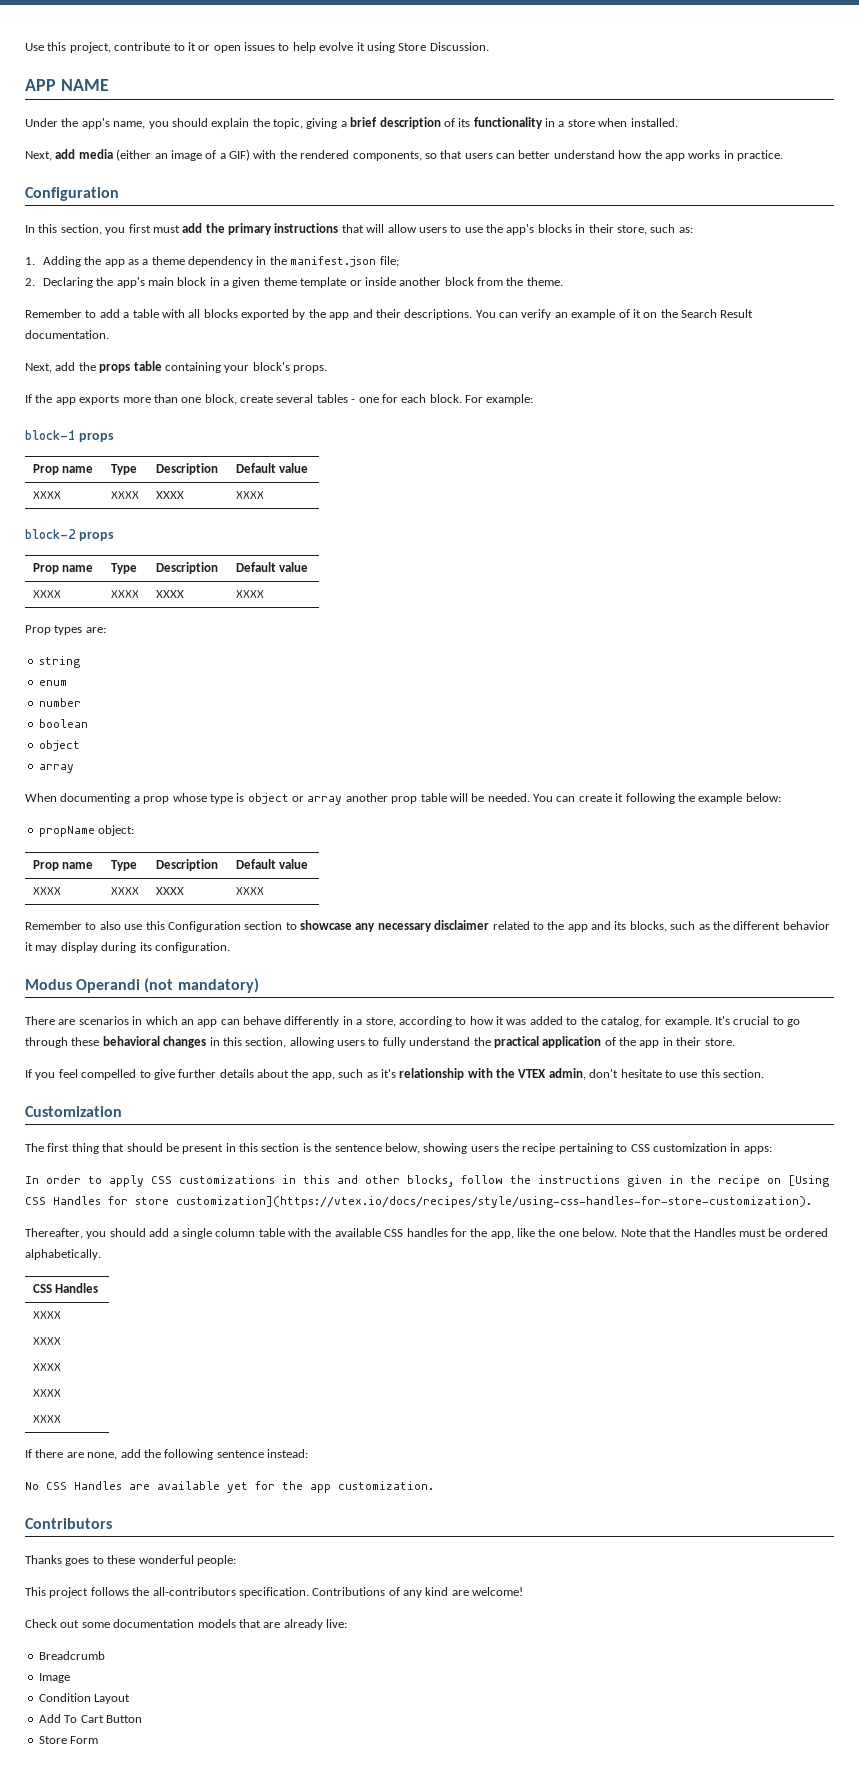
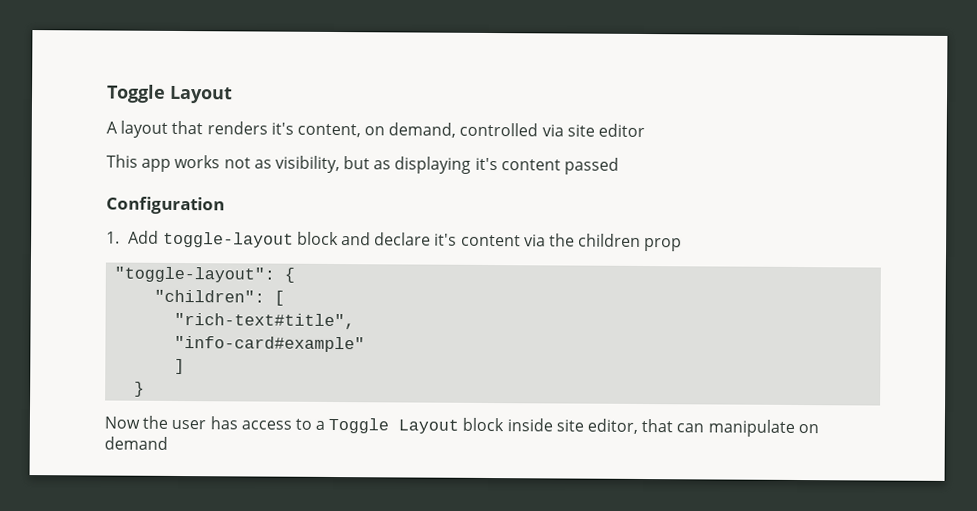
[25,42,489,53] [25,79,109,91] [25,117,678,129] [25,149,783,161] [25,187,119,201] [25,223,693,235] [25,256,399,267] [25,277,563,288] [25,309,754,320] [25,330,109,339] [25,361,327,373] [25,394,534,405] [25,430,114,442] [33,464,94,475] [111,464,138,475] [156,463,219,475] [236,463,309,473] [33,491,62,499] [111,491,140,499] [156,491,185,499] [236,491,265,499] [25,529,114,541] [33,563,94,574] [111,563,138,574] [156,562,219,574] [236,562,309,572] [33,590,62,598] [111,590,140,598] [156,590,185,598] [236,590,265,598] [25,625,106,635] [38,656,80,668] [38,680,67,686] [38,698,81,707] [38,719,88,728] [38,740,80,751] [38,764,74,773] [25,793,781,805] [38,825,135,837] [33,860,94,871] [111,860,138,871] [156,859,219,871] [236,859,309,869] [33,887,62,895] [111,887,140,895] [156,887,185,895] [236,887,265,895] [25,920,830,932] [25,942,230,953] [25,978,259,993] [25,1016,801,1027] [25,1036,735,1048] [25,1068,764,1080] [25,1106,122,1117] [25,1143,772,1154] [25,1175,829,1187] [25,1196,812,1208] [25,1228,828,1239] [25,1249,101,1260] [33,1283,99,1293] [33,1311,62,1319] [33,1337,62,1345] [33,1363,62,1371] [33,1389,62,1397] [33,1415,62,1423] [25,1449,308,1460] [25,1481,434,1493] [25,1518,112,1529] [25,1555,236,1566] [25,1587,524,1598] [25,1619,347,1630] [38,1651,105,1660] [38,1673,70,1683] [38,1693,131,1704] [38,1714,142,1723] [38,1736,99,1744] Use this project, contribute to it or open issues to help evolve it using Store Discussion. // APP NAME // Under the app's name, you should explain the topic, giving a brief description of its functionality in a store when installed. // Next, add media (either an image of a GIF) with the rendered components, so that users can better understand how the app works in practice. // Configuration // In this section, you first must add the primary instructions that will allow users to use the app's blocks in their store, such as: // 1. Adding the app as a theme dependency in the manifest.json file; // 2. Declaring the app's main block in a given theme template or inside another block from the theme. // Remember to add a table with all blocks exported by the app and their descriptions. You can verify an example of it on the Search Result documentation. // Next, add the props table containing your block's props. // If the app exports more than one block, create several tables - one for each block. For example: // block-1 props // Prop name | Type | Description | Default value // XXXX | XXXX | XXXX | XXXX // block-2 props // Prop name | Type | Description | Default value // XXXX | XXXX | XXXX | XXXX // Prop types are: // string // enum // number // boolean // object // array // When documenting a prop whose type is object or array another prop table will be needed. You can create it following the example below: // propName object: // Prop name | Type | Description | Default value // XXXX | XXXX | XXXX | XXXX // Remember to also use this Configuration section to showcase any necessary disclaimer related to the app and its blocks, such as the different behavior it may display during its configuration. // Modus Operandi (not mandatory) // There are scenarios in which an app can behave differently in a store, according to how it was added to the catalog, for example. It's crucial to go through these behavioral changes in this section, allowing users to fully understand the practical application of the app in their store. // If you feel compelled to give further details about the app, such as it's relationship with the VTEX admin, don't hesitate to use this section. // Customization // The first thing that should be present in this section is the sentence below, showing users the recipe pertaining to CSS customization in apps: // In order to apply CSS customizations in this and other blocks, follow the instructions given in the recipe on [Using CSS Handles for store customization](https://vtex.io/docs/recipes/style/using-css-handles-for-store-customization). // Thereafter, you should add a single column table with the available CSS handles for the app, like the one below. Note that the Handles must be ordered alphabetically. // CSS Handles // XXXX // XXXX // XXXX // XXXX // XXXX // If there are none, add the following sentence instead: // No CSS Handles are available yet for the app customization. // Contributors // Thanks goes to these wonderful people: // This project follows the all-contributors specification. Contributions of any kind are welcome! // Check out some documentation models that are already live: // Breadcrumb // Image // Condition Layout // Add To Cart Button // Store Form -> [106,84,233,104] [106,120,646,138] [106,154,620,175] [106,196,225,215] [106,230,683,252] [114,266,296,283] [154,289,286,306] [174,312,356,330] [174,335,366,353] [174,358,186,375] [134,381,146,397] [104,415,819,437] [104,436,168,450] Toggle Layout // A layout that renders it's content, on demand, controlled via site editor // This app works not as visibility, but as displaying it's content passed // Configuration // 1. Add toggle-layout block and declare it's content via the children prop // "toggle-layout": { // "children": [ // "rich-text#title", // "info-card#example" // ] // } // Now the user has access to a Toggle Layout block inside site editor, that can manipulate on demand

